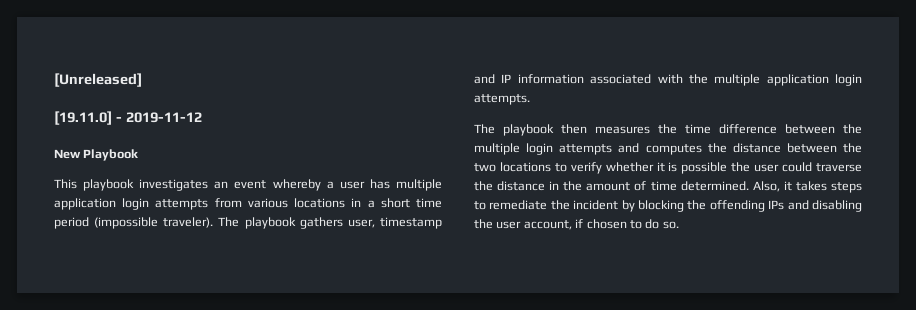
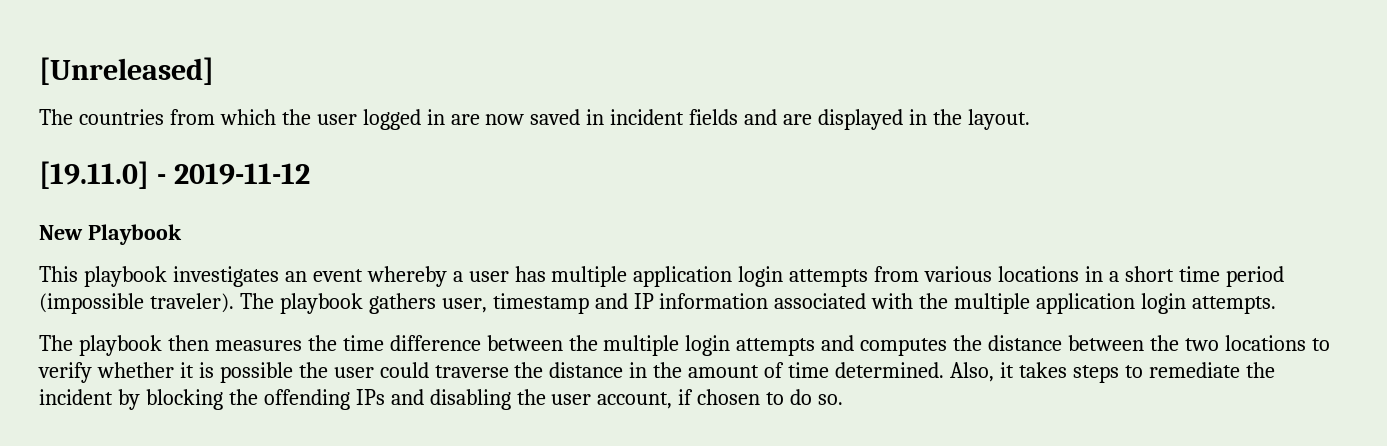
(142, 80) none -> [39,109,1030,130] // The countries from which the user logged in are now saved in incident fields and are displayed in the layout.

